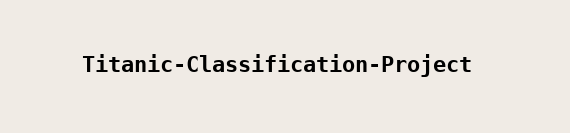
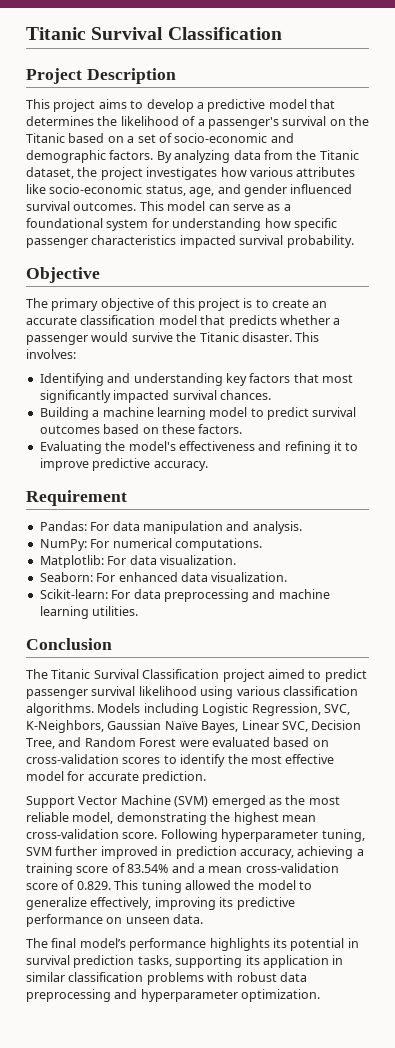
[82,54,472,77] Titanic-Classification-Project -> [26,27,282,40] [26,68,176,84] [26,99,335,112] [26,116,369,129] [26,133,294,143] [26,150,359,163] [26,167,356,180] [26,184,353,197] [26,201,291,211] [26,218,337,231] [26,235,354,248] [26,267,100,283] [26,298,328,311] [26,315,341,328] [26,332,320,345] [26,349,76,359] [39,373,353,386] [39,390,271,403] [39,407,357,420] [39,424,243,434] [39,441,359,454] [39,458,208,471] [26,490,127,506] [39,521,302,534] [39,538,262,551] [39,555,236,568] [39,572,288,582] [39,589,330,602] [39,606,139,619] [26,638,112,650] [26,669,367,682] [26,686,358,699] [26,703,350,716] [26,720,362,733] [26,737,329,749] [26,754,335,767] [26,771,207,784] [26,795,340,808] [26,812,316,825] [26,829,365,842] [26,846,364,859] [26,863,339,876] [26,880,312,893] [26,897,295,910] [26,914,204,927] [26,938,359,951] [26,955,344,968] [26,972,307,985] [26,989,321,1002] Titanic Survival Classification // Project Description // This project aims to develop a predictive model that determines the likelihood of a passenger's survival on the Titanic based on a set of socio-economic and demographic factors. By analyzing data from the Titanic dataset, the project investigates how various attributes like socio-economic status, age, and gender influenced survival outcomes. This model can serve as a foundational system for understanding how specific passenger characteristics impacted survival probability. // Objective // The primary objective of this project is to create an accurate classification model that predicts whether a passenger would survive the Titanic disaster. This involves: // Identifying and understanding key factors that most significantly impacted survival chances. // Building a machine learning model to predict survival outcomes based on these factors. // Evaluating the model's effectiveness and refining it to improve predictive accuracy. // Requirement // Pandas: For data manipulation and analysis. // NumPy: For numerical computations. // Matplotlib: For data visualization. // Seaborn: For enhanced data visualization. // Scikit-learn: For data preprocessing and machine learning utilities. // Conclusion // The Titanic Survival Classification project aimed to predict passenger survival likelihood using various classification algorithms. Models including Logistic Regression, SVC, K-Neighbors, Gaussian Naïve Bayes, Linear SVC, Decision Tree, and Random Forest were evaluated based on cross-validation scores to identify the most effective model for accurate prediction. // Support Vector Machine (SVM) emerged as the most reliable model, demonstrating the highest mean cross-validation score. Following hyperparameter tuning, SVM further improved in prediction accuracy, achieving a training score of 83.54% and a mean cross-validation score of 0.829. This tuning allowed the model to generalize effectively, improving its predictive performance on unseen data. // The final model’s performance highlights its potential in survival prediction tasks, supporting its application in similar classification problems with robust data preprocessing and hyperparameter optimization.

